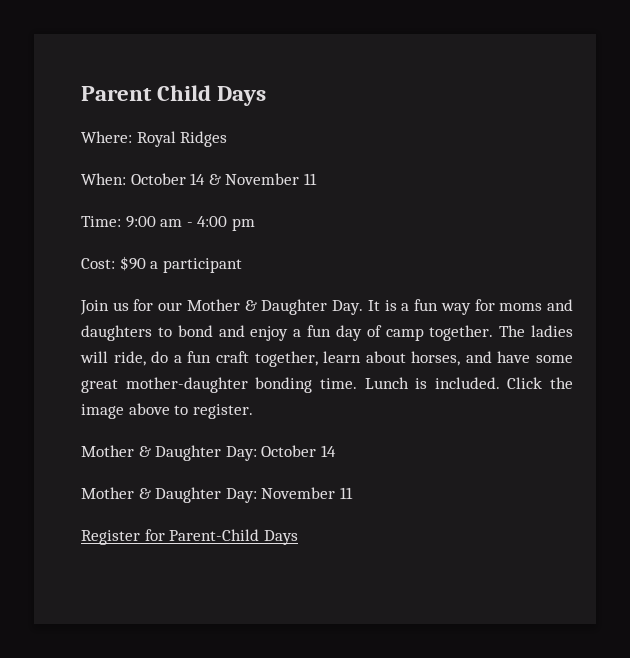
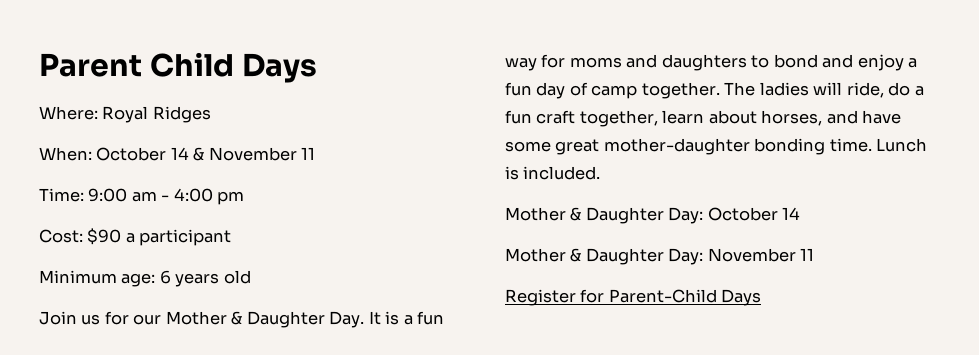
(242, 265) none -> [39,270,251,287] // Minimum age: 6 years old
[507,377,573,389] [81,403,253,419] Click the image above to register. -> (601, 173) none

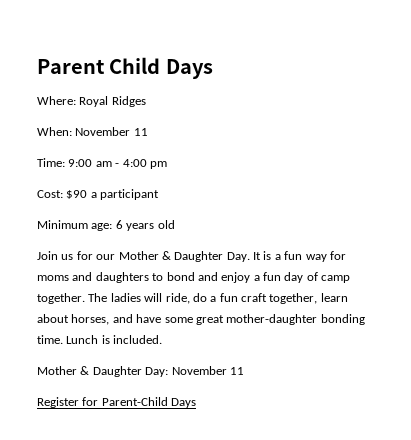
[96,147,205,161] October 14 & -> (72, 131) none
[505,207,801,224] // Mother & Daughter Day: October 14 -> (163, 339) none

